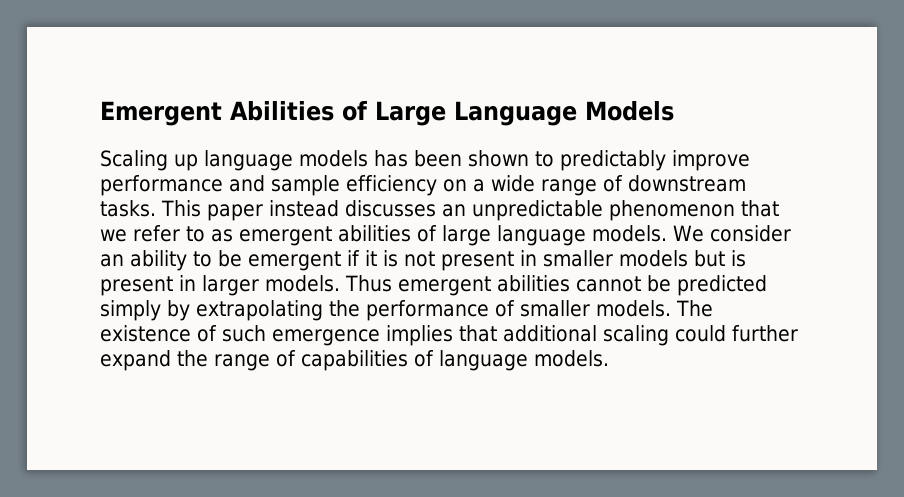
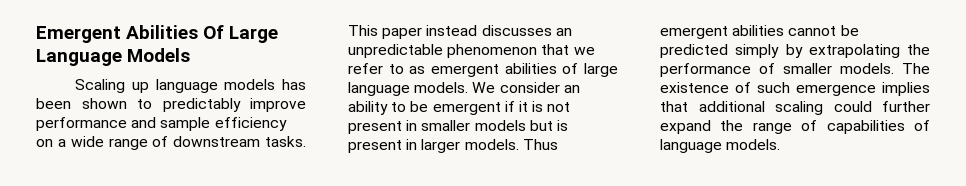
[342,101,367,121] of -> [203,25,225,39] Of

